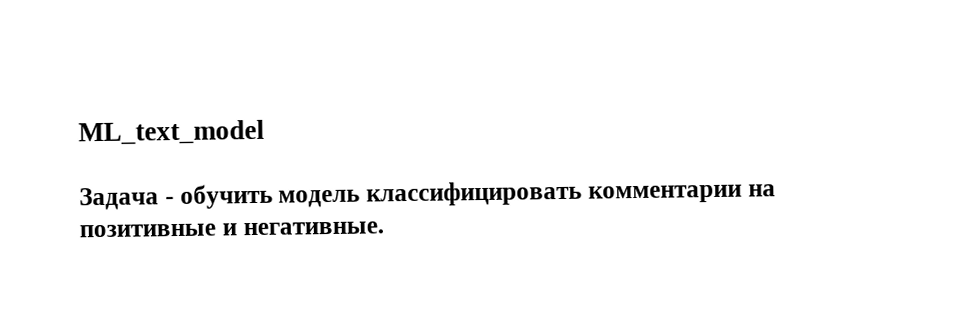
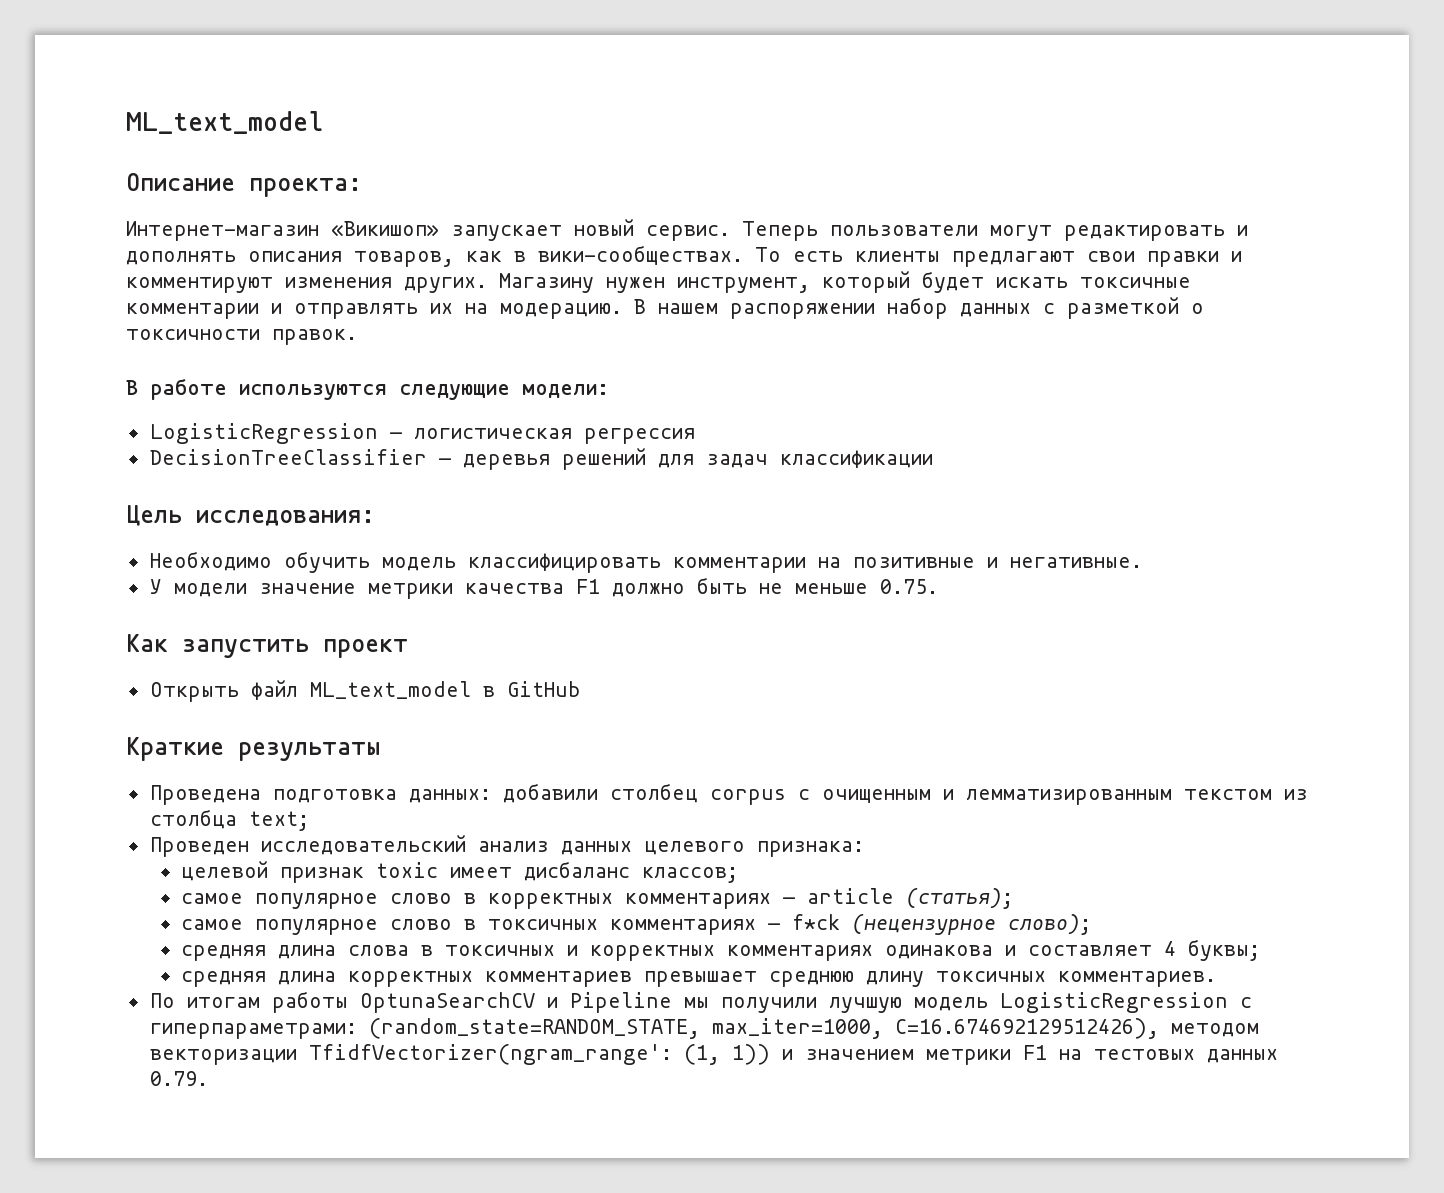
[79,187,174,211] Задача - -> [126,173,362,197] [126,219,1248,241] [126,245,1242,267] [126,271,1191,293] [126,297,1204,319] [126,329,357,345] [126,378,609,400] [149,423,695,444] [149,448,933,470] [126,505,375,526] [149,551,272,571] Описание проекта: // Интернет-магазин «Викишоп» запускает новый сервис. Теперь пользователи могут редактировать и дополнять описания товаров, как в вики-сообществах. То есть клиенты предлагают свои правки и комментируют изменения других. Магазину нужен инструмент, который будет искать токсичные комментарии и отправлять их на модерацию. В нашем распоряжении набор данных с разметкой о токсичности правок. // В работе используются следующие модели: // LogisticRegression — логистическая регрессия // DecisionTreeClassifier — деревья решений для задач классификации // Цель исследования: // Необходимо
(384, 228) none -> [149,577,938,599] [126,634,408,658] [149,680,581,702] [126,737,381,761] [149,783,1308,805] [149,809,309,831] [149,835,864,857] [180,861,738,883] [180,888,1013,909] [180,914,1091,935] [180,939,1260,961] [180,971,1216,987] [149,991,1252,1013] [149,1018,1259,1039] [149,1044,1278,1065] [149,1071,208,1086] // У модели значение метрики качества F1 должно быть не меньше 0.75. // Как запустить проект // Открыть файл ML_text_model в GitHub // Краткие результаты // Проведена подготовка данных: добавили столбец corpus с очищенным и лемматизированным текстом из столбца text; // Проведен исследовательский анализ данных целевого признака: // целевой признак toxic имеет дисбаланс классов; // самое популярное слово в корректных комментариях — article (статья); // самое популярное слово в токсичных комментариях — f*ck (нецензурное слово); // средняя длина слова в токсичных и корректных комментариях одинакова и составляет 4 буквы; // средняя длина корректных комментариев превышает среднюю длину токсичных комментариев. // По итогам работы OptunaSearchCV и Pipeline мы получили лучшую модель LogisticRegression с гиперпараметрами: (random_state=RANDOM_STATE, max_iter=1000, C=16.674692129512426), методом векторизации TfidfVectorizer(ngram_range': (1, 1)) и значением метрики F1 на тестовых данных 0.79.

